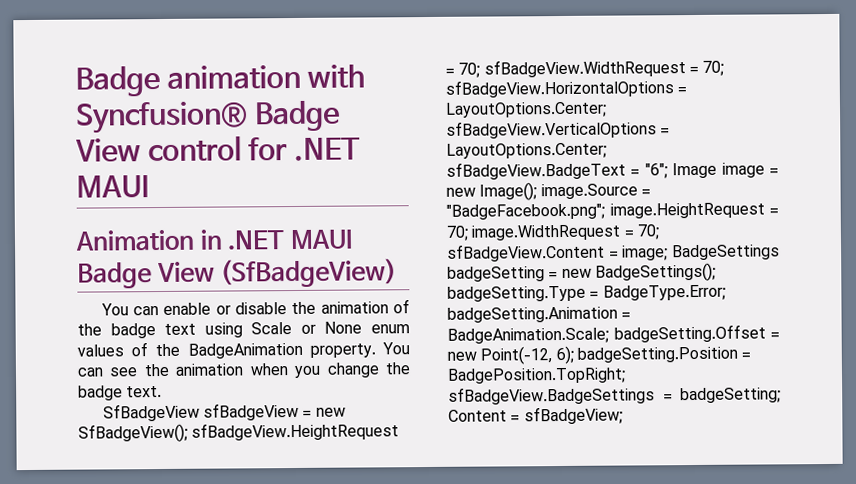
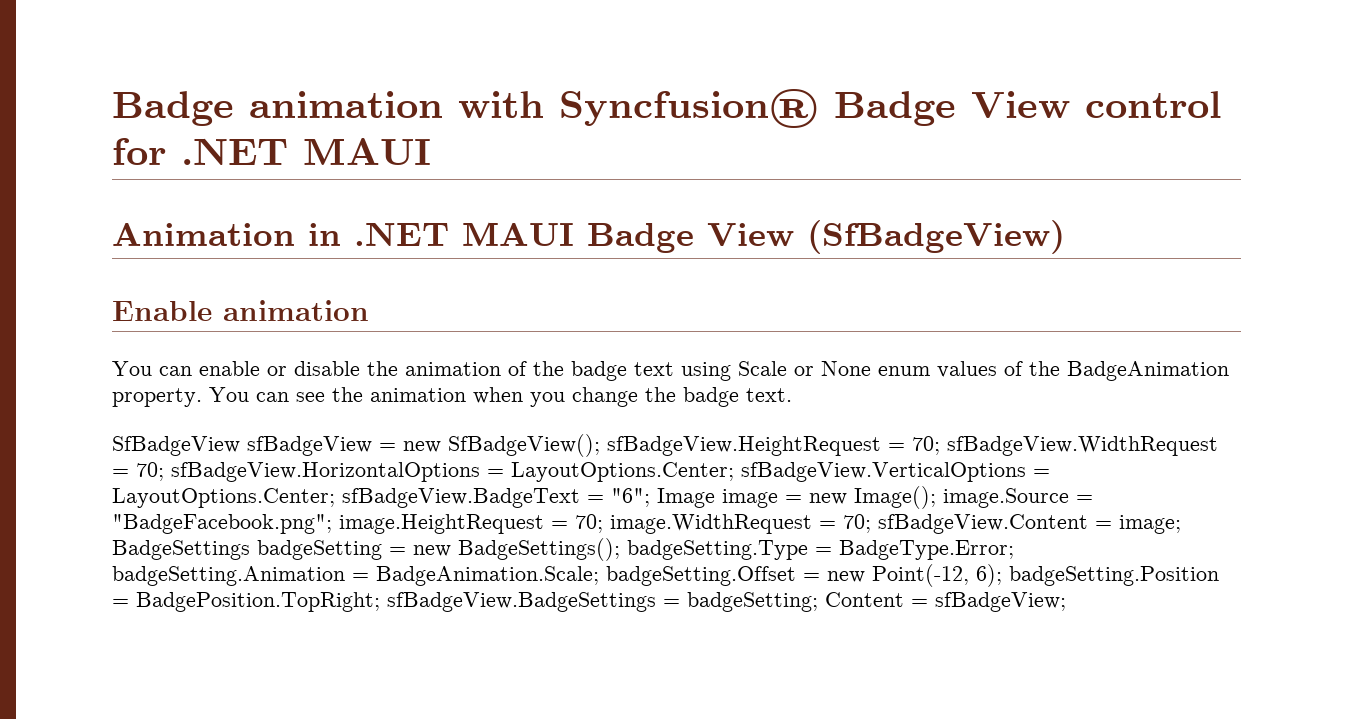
(398, 273) none -> [112,300,369,321] // Enable animation

